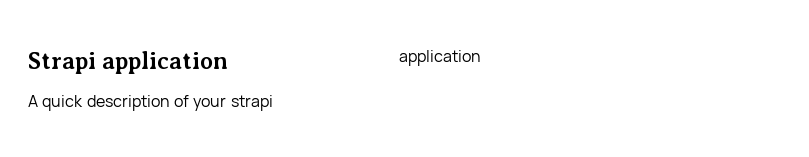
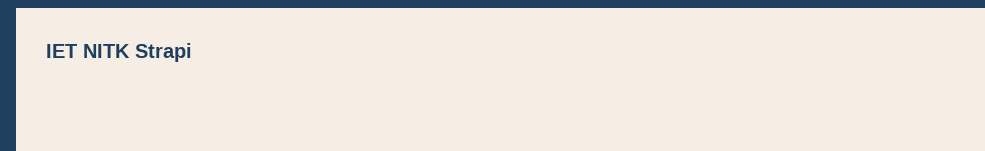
[28,51,229,74] [28,95,273,111] [399,50,481,66] Strapi application // A quick description of your strapi application -> [46,43,192,62] IET NITK Strapi

